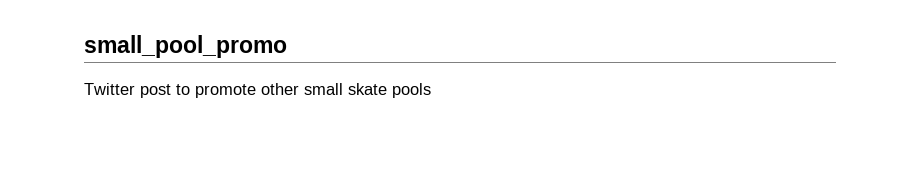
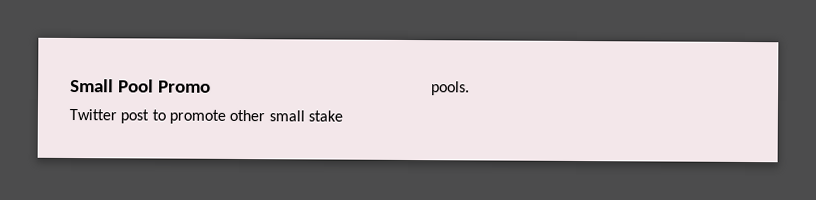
[84,35,287,58] small_pool_promo -> [70,78,211,93] Small Pool Promo
[348,83,431,98] skate pools -> [307,110,343,122] [431,81,470,96] stake pools.

